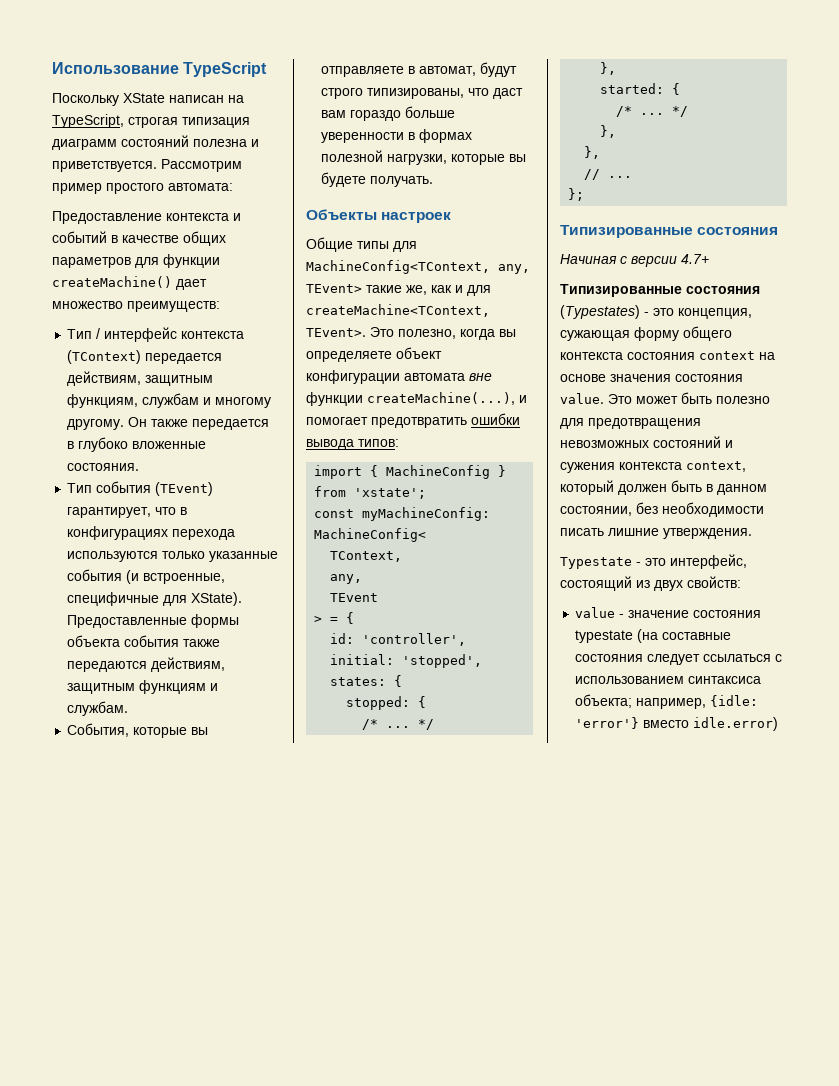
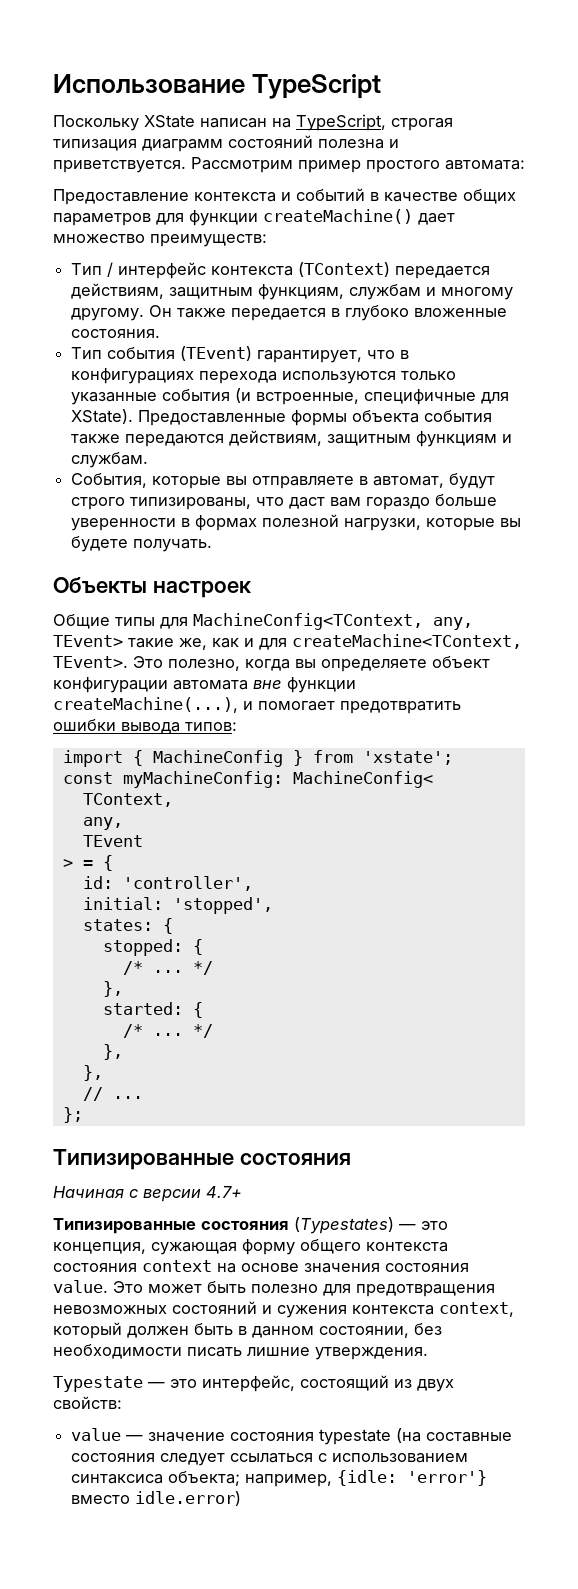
[644,312,649,316] - -> [399,1224,416,1230] —
[636,562,641,566] - -> [148,1382,165,1388] —
[619,614,625,618] - -> [126,1435,144,1441] —

